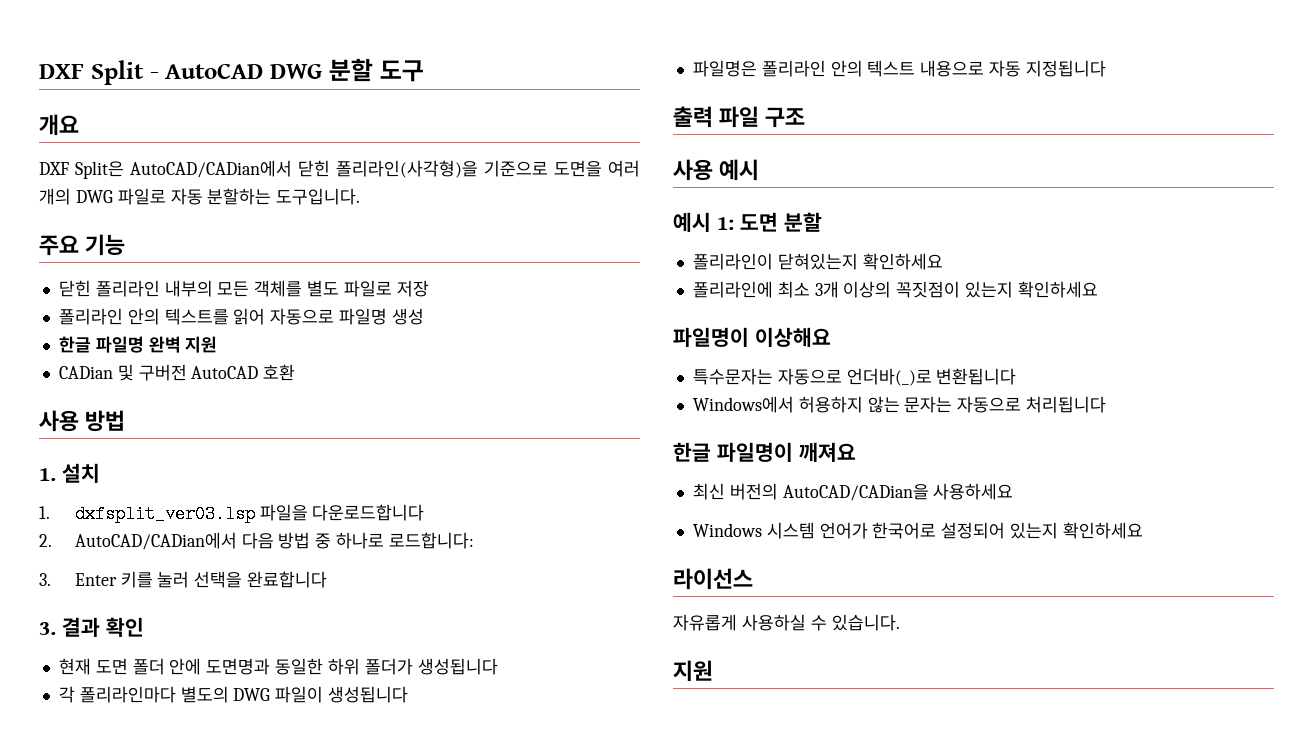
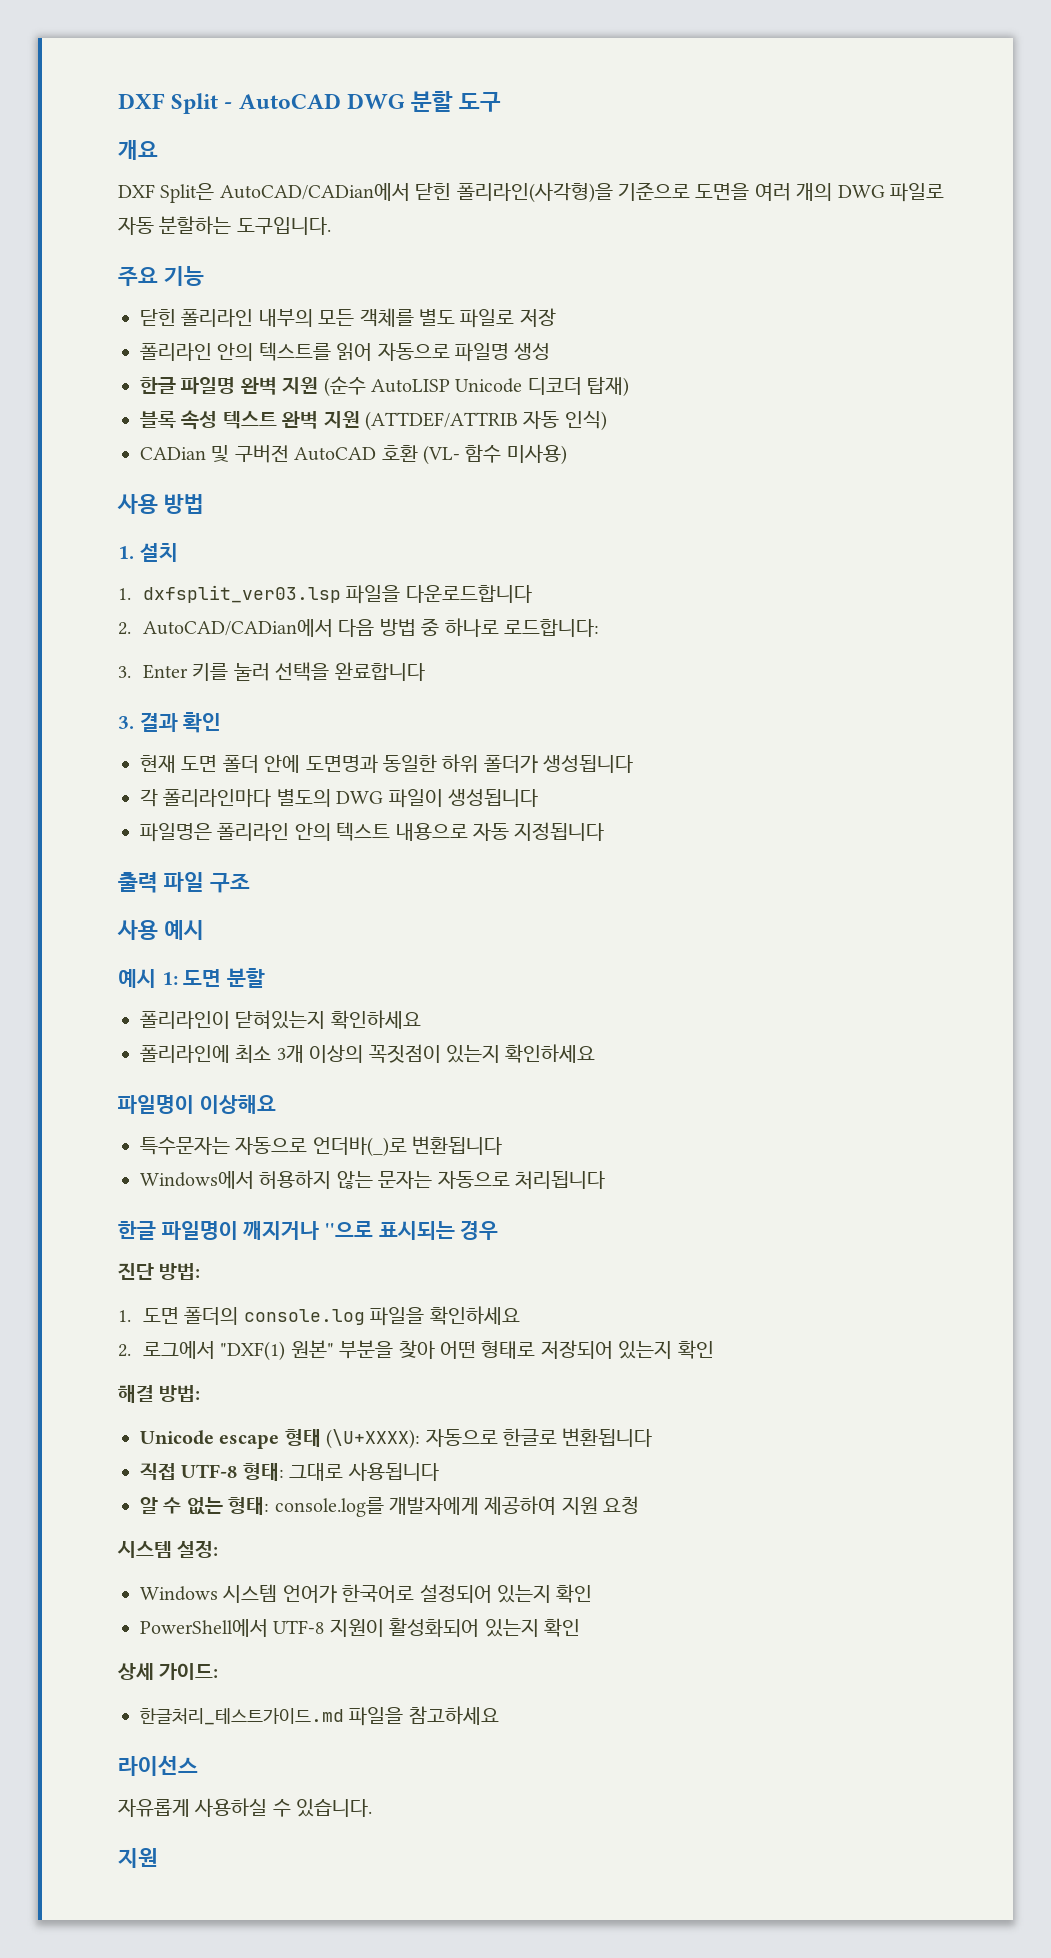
(218, 344) none -> [323,376,630,397] [140,410,607,431] (순수 AutoLISP Unicode 디코더 탑재) // 블록 속성 텍스트 완벽 지원 (ATTDEF/ATTRIB 자동 인식)
(296, 372) none -> [423,444,567,465] (VL- 함수 미사용)
[799,442,856,462] [692,483,1014,501] 깨져요 // 최신 버전의 AutoCAD/CADian을 사용하세요 -> [242,1220,499,1240] [118,1263,201,1280] [118,1306,520,1326] [118,1340,714,1361] [118,1385,201,1403] [140,1428,653,1449] [140,1462,439,1481] [140,1496,640,1517] [117,1540,219,1558] 깨지거나 ''으로 표시되는 경우 // 진단 방법: // 1. 도면 폴더의 console.log 파일을 확인하세요 // 2. 로그에서 "DXF(1) 원본" 부분을 찾아 어떤 형태로 저장되어 있는지 확인 // 해결 방법: // Unicode escape 형태 (\U+XXXX): 자동으로 한글로 변환됩니다 // 직접 UTF-8 형태: 그대로 사용됩니다 // 알 수 없는 형태: console.log를 개발자에게 제공하여 지원 요청 // 시스템 설정:
[1062,522,1143,539] 확인하세요 -> [556,1584,593,1603] [140,1618,580,1637] [117,1663,219,1680] [140,1706,499,1726] 확인 // PowerShell에서 UTF-8 지원이 활성화되어 있는지 확인 // 상세 가이드: // 한글처리_테스트가이드.md 파일을 참고하세요

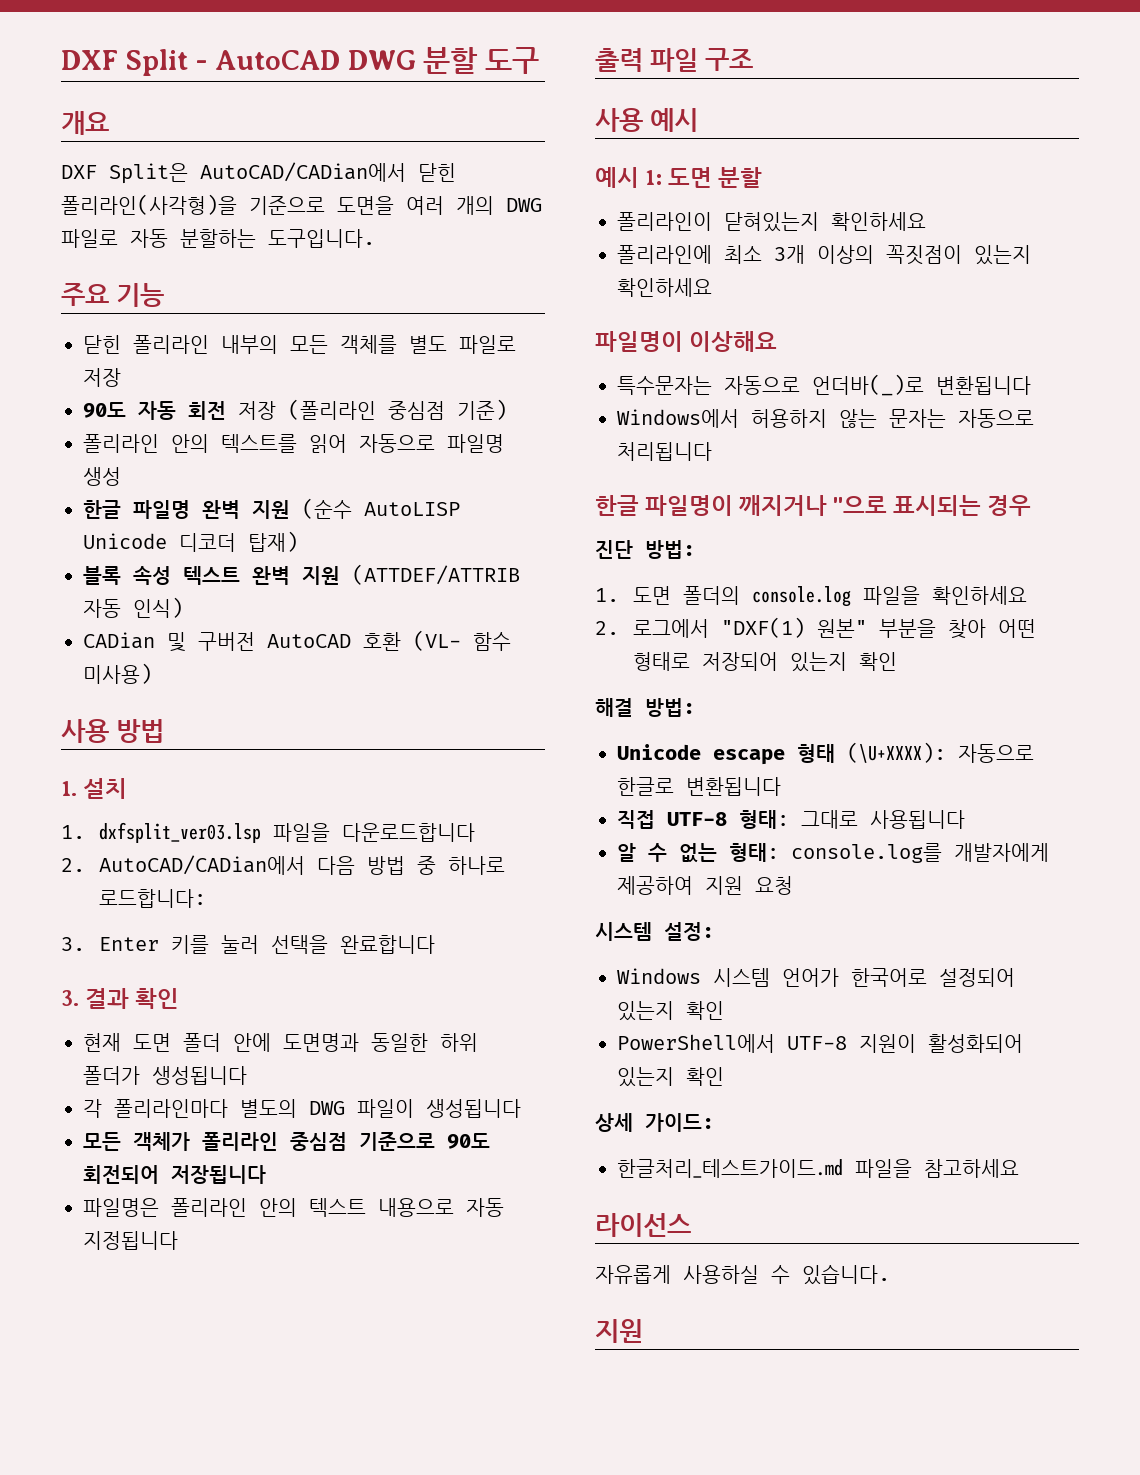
(556, 317) none -> [83,399,507,420] // 90도 자동 회전 저장 (폴리라인 중심점 기준)
(538, 798) none -> [83,1132,490,1151] [83,1165,266,1184] // 모든 객체가 폴리라인 중심점 기준으로 90도 회전되어 저장됩니다

